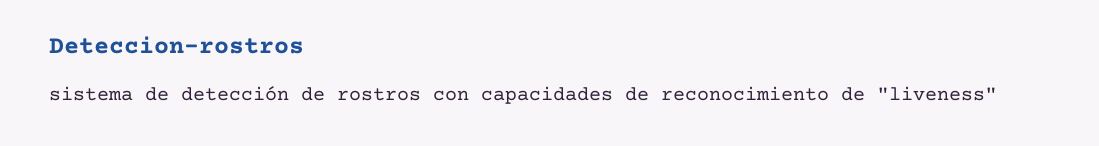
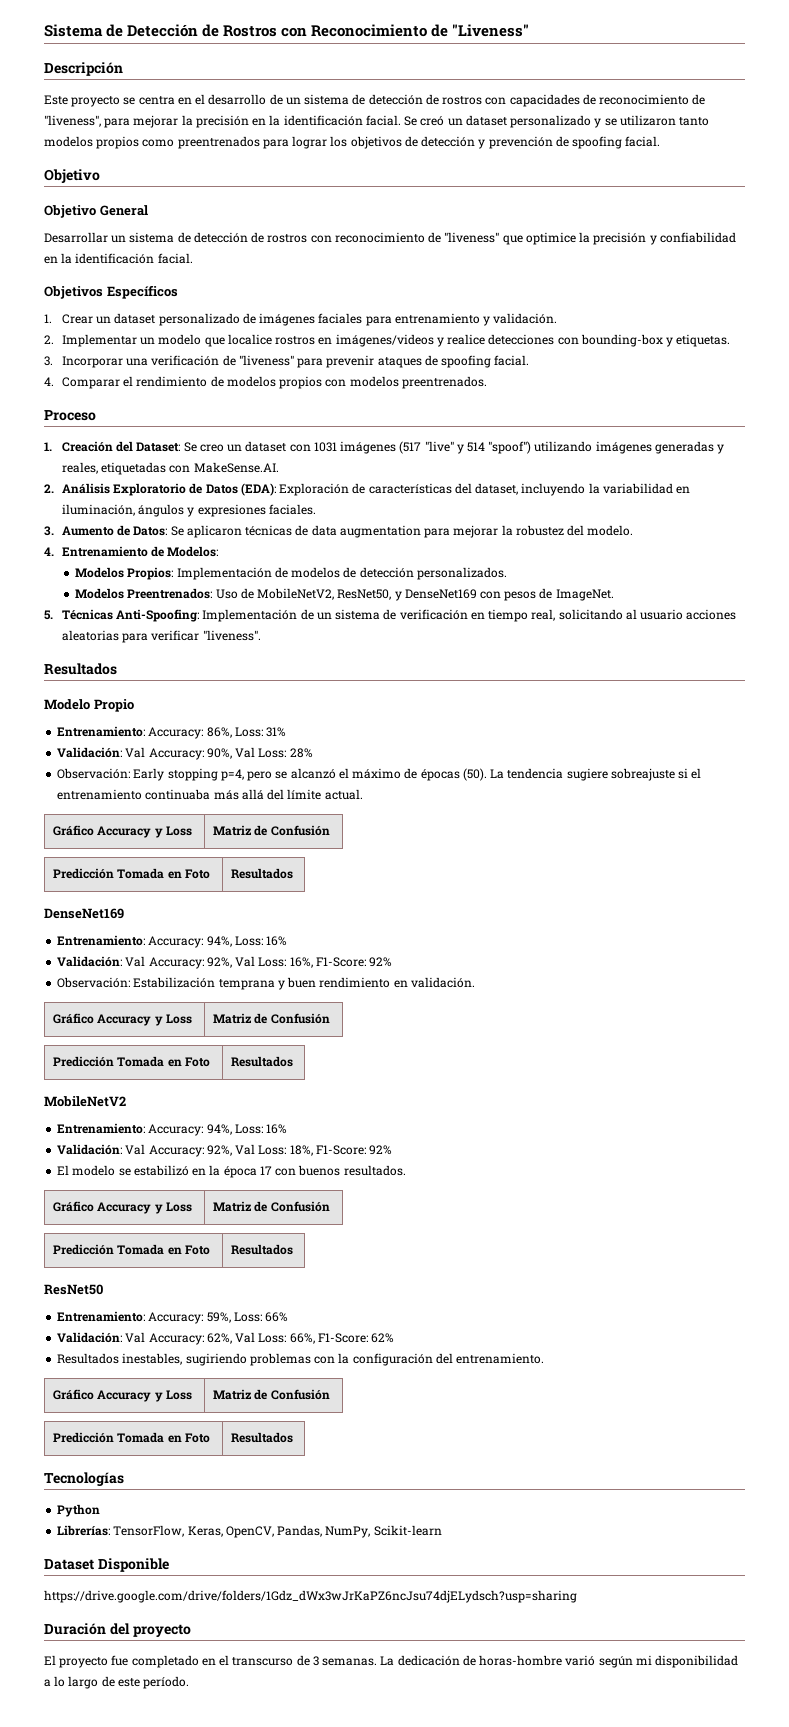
[49,36,304,54] Deteccion-rostros // -> [44,24,530,37] [44,62,123,76] [44,94,301,107] Sistema de Detección de Rostros con Reconocimiento de "Liveness" // Descripción // Este proyecto se centra en el desarrollo de un
[877,86,997,101] "liveness" -> [44,115,710,128] [44,136,661,149] [44,169,100,183] [44,205,148,218] [44,232,736,245] [44,253,193,264] [44,285,178,299] [44,313,558,326] [44,334,731,347] [44,355,530,368] [44,376,487,389] [44,410,96,421] [44,441,725,454] [61,462,279,475] [44,483,690,496] [61,504,316,517] [44,525,634,538] [44,546,219,557] [75,567,507,580] [75,588,614,601] [44,609,737,622] [61,630,261,643] [44,663,117,675] [44,699,134,712] [57,726,287,739] [57,747,313,760] [57,768,702,781] [57,789,363,800] [53,825,192,838] [213,825,330,836] [53,868,210,879] [231,868,294,879] [44,908,124,919] [57,935,288,948] [57,956,393,969] [57,977,475,990] [53,1013,192,1026] [213,1013,330,1024] [53,1056,210,1067] [231,1056,294,1067] [44,1096,126,1107] [57,1123,288,1136] [57,1144,393,1157] [57,1165,406,1178] [53,1201,192,1214] [213,1201,330,1212] [53,1244,210,1255] [231,1244,294,1255] [44,1284,103,1295] [57,1311,289,1324] [57,1332,395,1345] [57,1353,545,1366] [53,1389,192,1402] [213,1389,330,1400] [53,1432,210,1443] [231,1432,294,1443] [44,1472,124,1486] [57,1504,101,1517] [57,1525,442,1538] [44,1558,169,1572] [44,1590,577,1603] [44,1623,191,1637] [44,1655,739,1668] [44,1676,190,1689] "liveness", para mejorar la precisión en la identificación facial. Se creó un dataset personalizado y se utilizaron tanto modelos propios como preentrenados para lograr los objetivos de detección y prevención de spoofing facial. // Objetivo // Objetivo General // Desarrollar un sistema de detección de rostros con reconocimiento de "liveness" que optimice la precisión y confiabilidad en la identificación facial. // Objetivos Específicos // 1. Crear un dataset personalizado de imágenes faciales para entrenamiento y validación. // 2. Implementar un modelo que localice rostros en imágenes/videos y realice detecciones con bounding-box y etiquetas. // 3. Incorporar una verificación de "liveness" para prevenir ataques de spoofing facial. // 4. Comparar el rendimiento de modelos propios con modelos preentrenados. // Proceso // 1. Creación del Dataset: Se creo un dataset con 1031 imágenes (517 "live" y 514 "spoof") utilizando imágenes generadas y reales, etiquetadas con MakeSense.AI. // 2. Análisis Exploratorio de Datos (EDA): Exploración de características del dataset, incluyendo la variabilidad en iluminación, ángulos y expresiones faciales. // 3. Aumento de Datos: Se aplicaron técnicas de data augmentation para mejorar la robustez del modelo. // 4. Entrenamiento de Modelos: // Modelos Propios: Implementación de modelos de detección personalizados. // Modelos Preentrenados: Uso de MobileNetV2, ResNet50, y DenseNet169 con pesos de ImageNet. // 5. Técnicas Anti-Spoofing: Implementación de un sistema de verificación en tiempo real, solicitando al usuario acciones aleatorias para verificar "liveness". // Resultados // Modelo Propio // Entrenamiento: Accuracy: 86%, Loss: 31% // Validación: Val Accuracy: 90%, Val Loss: 28% // Observación: Early stopping p=4, pero se alcanzó el máximo de épocas (50). La tendencia sugiere sobreajuste si el entrenamiento continuaba más allá del límite actual. // Gráfico Accuracy y Loss | Matriz de Confusión // Predicción Tomada en Foto | Resultados // DenseNet169 // Entrenamiento: Accuracy: 94%, Loss: 16% // Validación: Val Accuracy: 92%, Val Loss: 16%, F1-Score: 92% // Observación: Estabilización temprana y buen rendimiento en validación. // Gráfico Accuracy y Loss | Matriz de Confusión // Predicción Tomada en Foto | Resultados // MobileNetV2 // Entrenamiento: Accuracy: 94%, Loss: 16% // Validación: Val Accuracy: 92%, Val Loss: 18%, F1-Score: 92% // El modelo se estabilizó en la época 17 con buenos resultados. // Gráfico Accuracy y Loss | Matriz de Confusión // Predicción Tomada en Foto | Resultados // ResNet50 // Entrenamiento: Accuracy: 59%, Loss: 66% // Validación: Val Accuracy: 62%, Val Loss: 66%, F1-Score: 62% // Resultados inestables, sugiriendo problemas con la configuración del entrenamiento. // Gráfico Accuracy y Loss | Matriz de Confusión // Predicción Tomada en Foto | Resultados // Tecnologías // Python // Librerías: TensorFlow, Keras, OpenCV, Pandas, NumPy, Scikit-learn // Dataset Disponible // https://drive.google.com/drive/folders/1Gdz_dWx3wJrKaPZ6ncJsu74djELydsch?usp=sharing // Duración del proyecto // El proyecto fue completado en el transcurso de 3 semanas. La dedicación de horas-hombre varió según mi disponibilidad a lo largo de este período.

